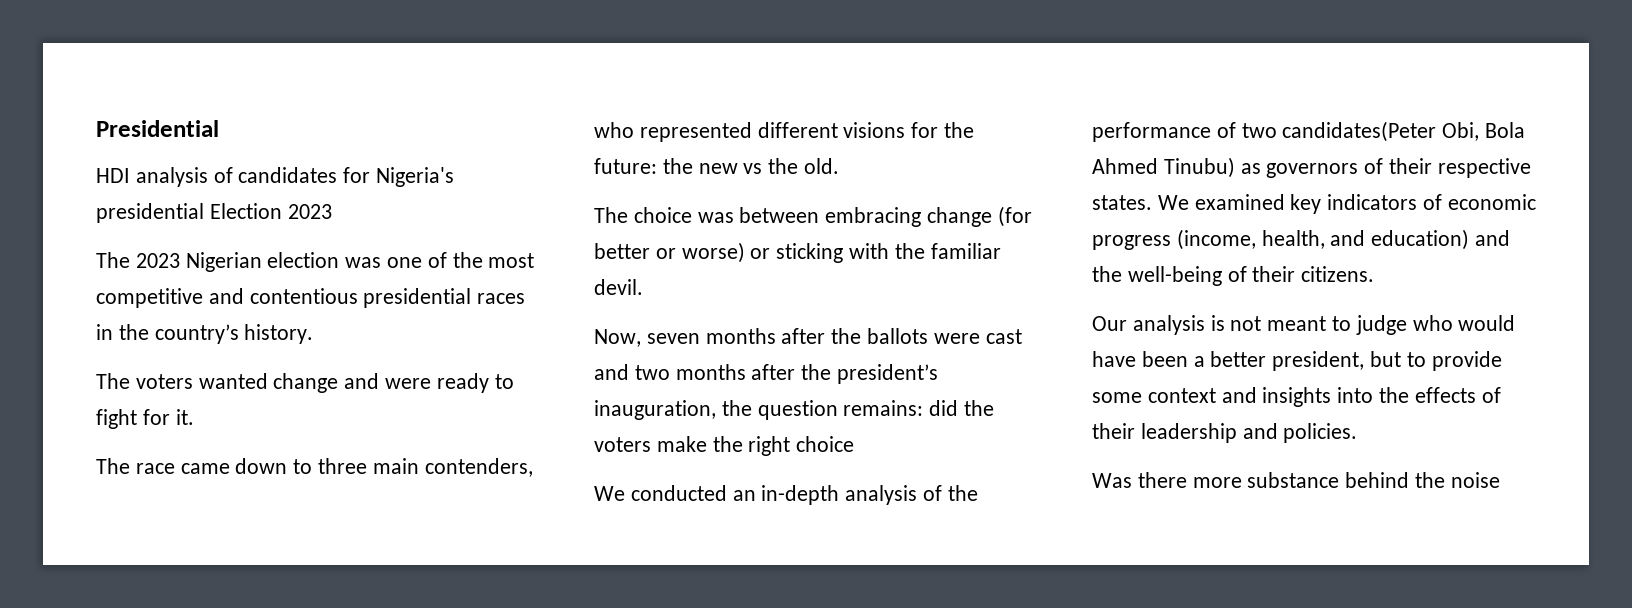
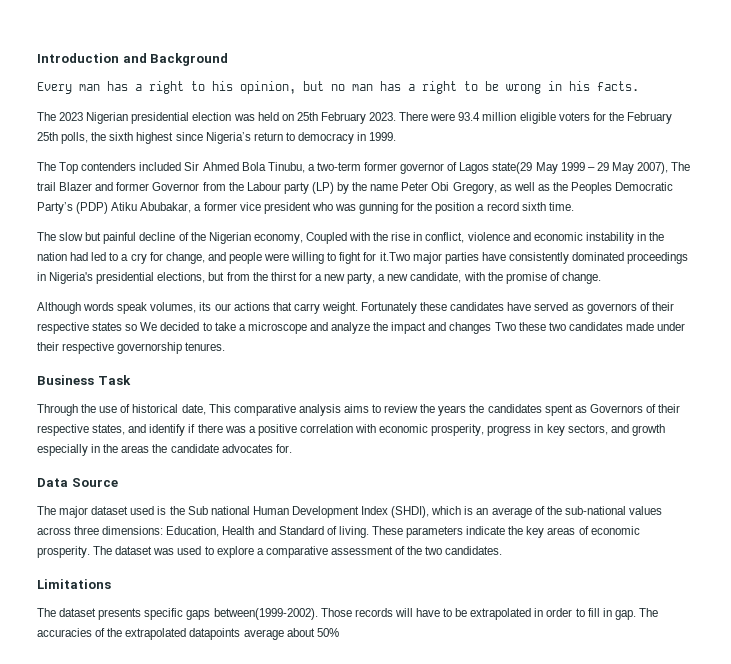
[96,120,219,137] [96,167,455,187] [96,203,332,223] Presidential // HDI analysis of candidates for Nigeria's presidential Election 2023 -> [37,53,229,66] [37,81,639,94] Introduction and Background // Every man has a right to his opinion, but no man has a right to be wrong in his facts.
(262, 262) none -> [131,112,190,124] presidential
[387,252,535,268] [96,288,526,308] [96,324,314,344] [96,373,514,393] [96,409,194,429] [96,458,533,477] [594,122,975,142] [594,158,840,174] [594,206,1032,227] [594,242,1001,263] [594,279,643,295] [594,328,1022,347] [594,364,939,384] [594,400,995,420] [594,436,855,456] [594,485,978,505] [1092,121,1526,142] [1092,157,1235,178] one of the most competitive and contentious presidential races in the country’s history. // The voters wanted change and were ready to fight for it. // The race came down to three main contenders, who represented different visions for the future: the new vs the old. // The choice was between embracing change (for better or worse) or sticking with the familiar devil. // Now, seven months after the ballots were cast and two months after the president’s inauguration, the question remains: did the voters make the right choice // We conducted an in-depth analysis of the performance of two candidates(Peter Obi, Bola Ahmed Tinubu) -> [257,112,672,124] [37,132,397,144] [37,162,691,174] [37,182,674,194] [37,202,574,214] [37,232,665,244] [37,252,689,264] [37,272,601,284] [37,302,569,314] held on 25th February 2023. There were 93.4 million eligible voters for the February 25th polls, the sixth highest since Nigeria’s return to democracy in 1999. // The Top contenders included Sir Ahmed Bola Tinubu, a two-term former governor of Lagos state(29 May 1999 – 29 May 2007), The trail Blazer and former Governor from the Labour party (LP) by the name Peter Obi Gregory, as well as the Peoples Democratic Party’s (PDP) Atiku Abubakar, a former vice president who was gunning for the position a record sixth time. // The slow but painful decline of the Nigerian economy, Coupled with the rise in conflict, violence and economic instability in the nation had led to a cry for change, and people were willing to fight for it.Two major parties have consistently dominated proceedings in Nigeria's presidential elections, but from the thirst for a new party, a new candidate, with the promise of change. // Although words speak volumes, its our actions that carry weight. Fortunately these candidates have served
[1092,194,1536,214] [1092,229,1511,250] [1092,266,1375,286] [1092,315,1516,335] [1092,351,1502,371] [1092,387,1501,407] [1092,423,1358,443] [1092,472,1500,488] states. We examined key indicators of economic progress (income, health, and education) and the well-being of their citizens. // Our analysis is not meant to judge who would have been a better president, but to provide some context and insights into the effects of their leadership and policies. // Was there more substance behind the noise -> [92,322,686,334] [37,342,226,354] [37,375,131,385] [37,404,681,416] [37,424,665,436] [37,444,292,456] [37,478,118,487] [37,506,662,518] [37,526,640,538] [37,546,503,558] [37,579,111,589] [37,608,658,620] [37,628,339,640] states so We decided to take a microscope and analyze the impact and changes Two these two candidates made under their respective governorship tenures. // Business Task // Through the use of historical date, This comparative analysis aims to review the years the candidates spent as Governors of their respective states, and identify if there was a positive correlation with economic prosperity, progress in key sectors, and growth especially in the areas the candidate advocates for. // Data Source // The major dataset used is the Sub national Human Development Index (SHDI), which is an average of the sub-national values across three dimensions: Education, Health and Standard of living. These parameters indicate the key areas of economic prosperity. The dataset was used to explore a comparative assessment of the two candidates. // Limitations // The dataset presents specific gaps between(1999-2002). Those records will have to be extrapolated in order to fill in gap. The accuracies of the extrapolated datapoints average about 50%

